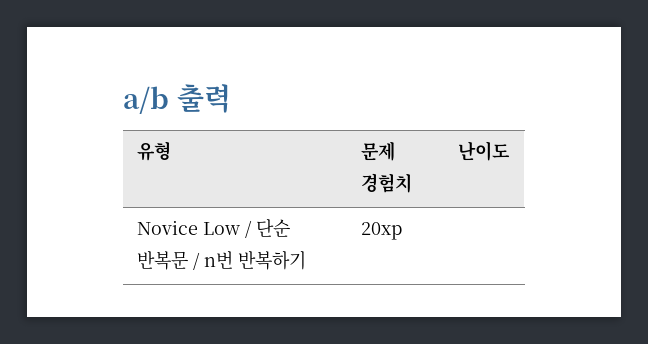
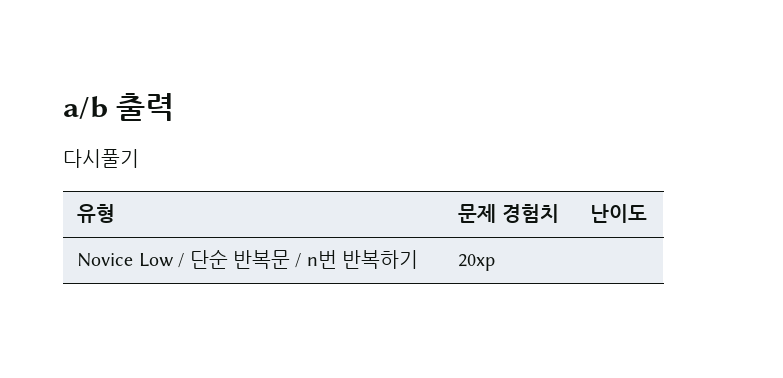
(231, 98) none -> [63,149,139,168] // 다시풀기

